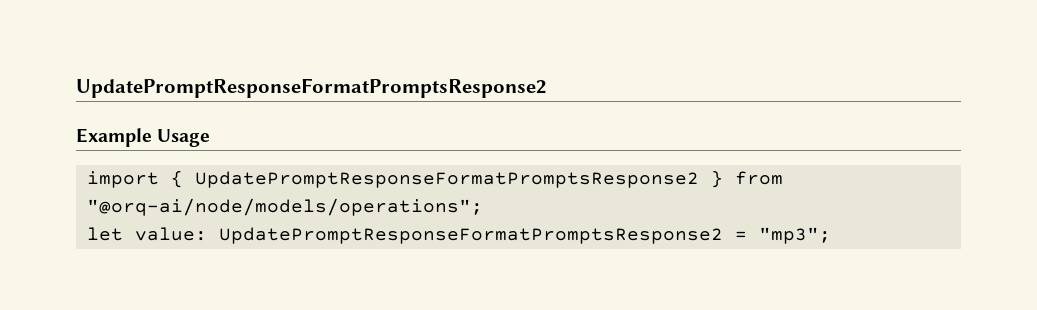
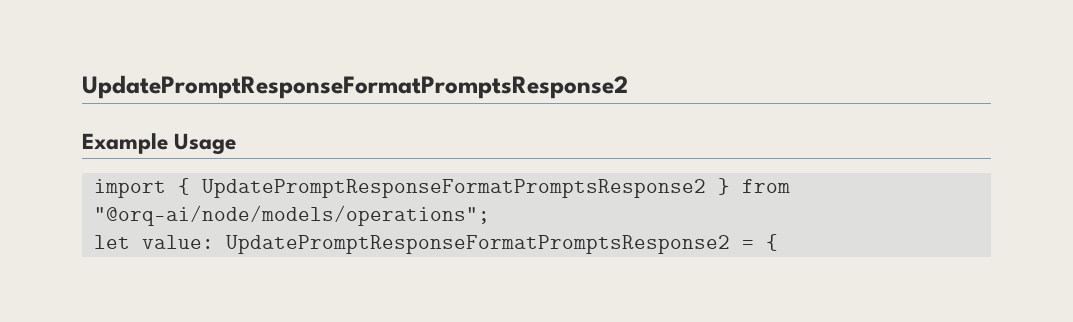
[758,227,831,244] "mp3"; -> [766,234,778,251] {

